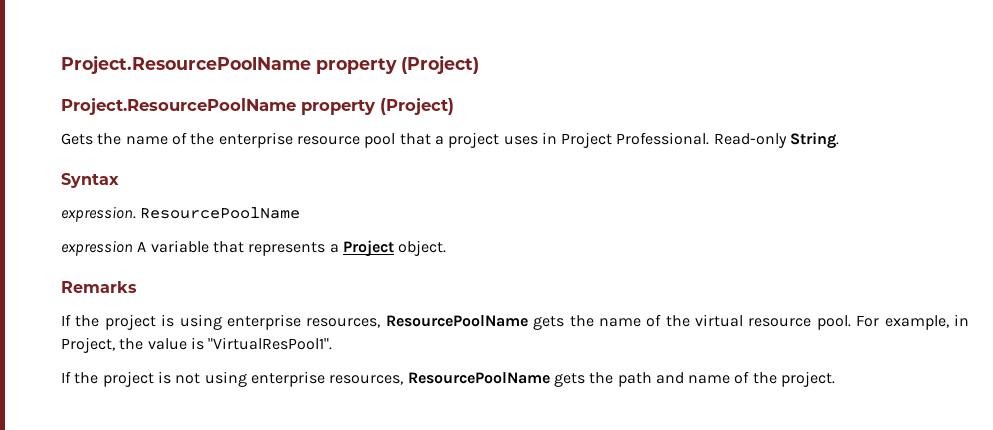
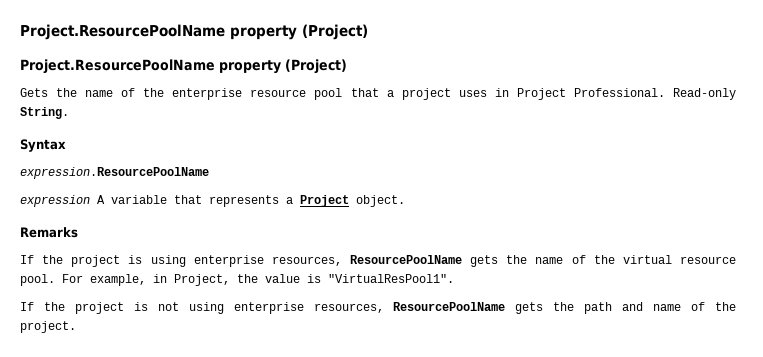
[61,206,301,222] expression. ResourcePoolName -> [20,167,209,179] expression.ResourcePoolName

